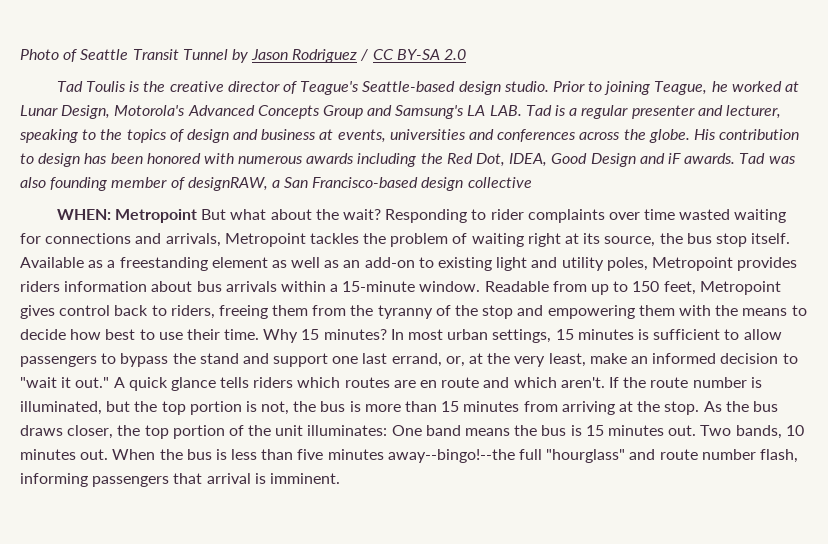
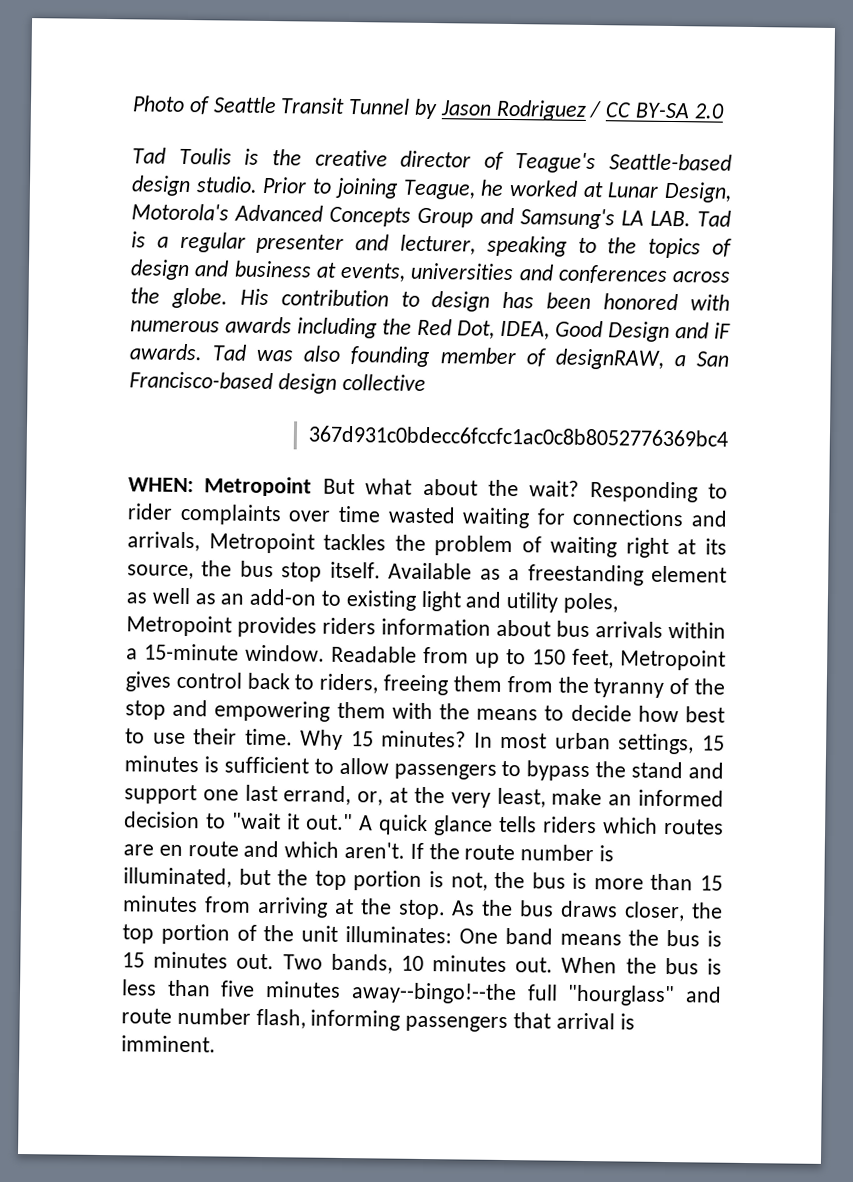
(532, 182) none -> [307,425,729,447] // 367d931c0bdecc6fccfc1ac0c8b8052776369bc4

